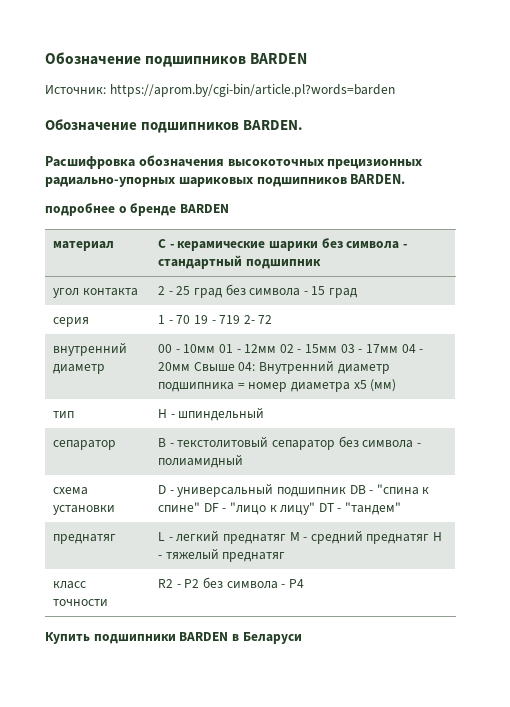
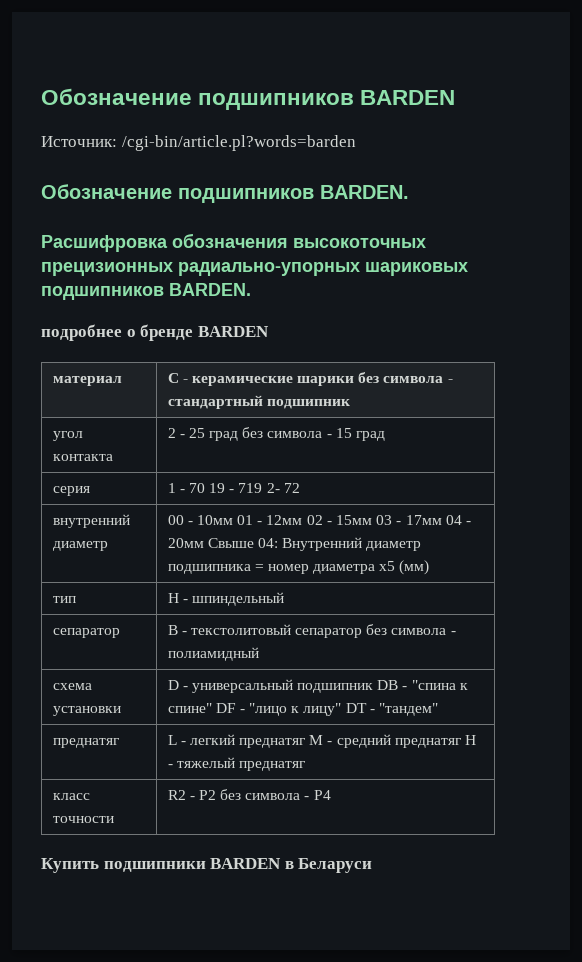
[109,84,395,97] https://aprom.by/cgi-bin/article.pl?words=barden -> [121,135,356,151] /cgi-bin/article.pl?words=barden

